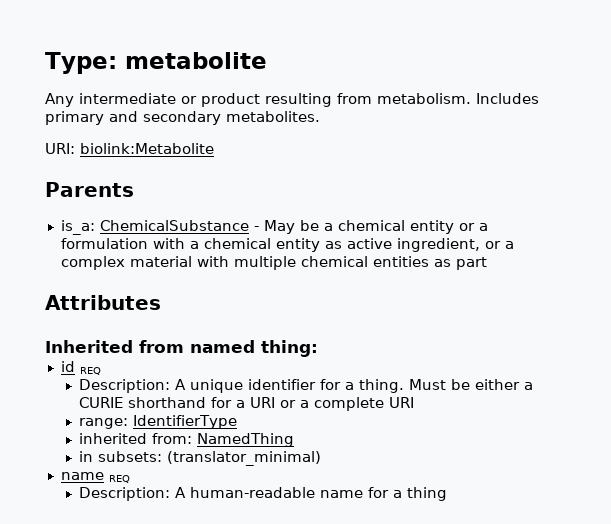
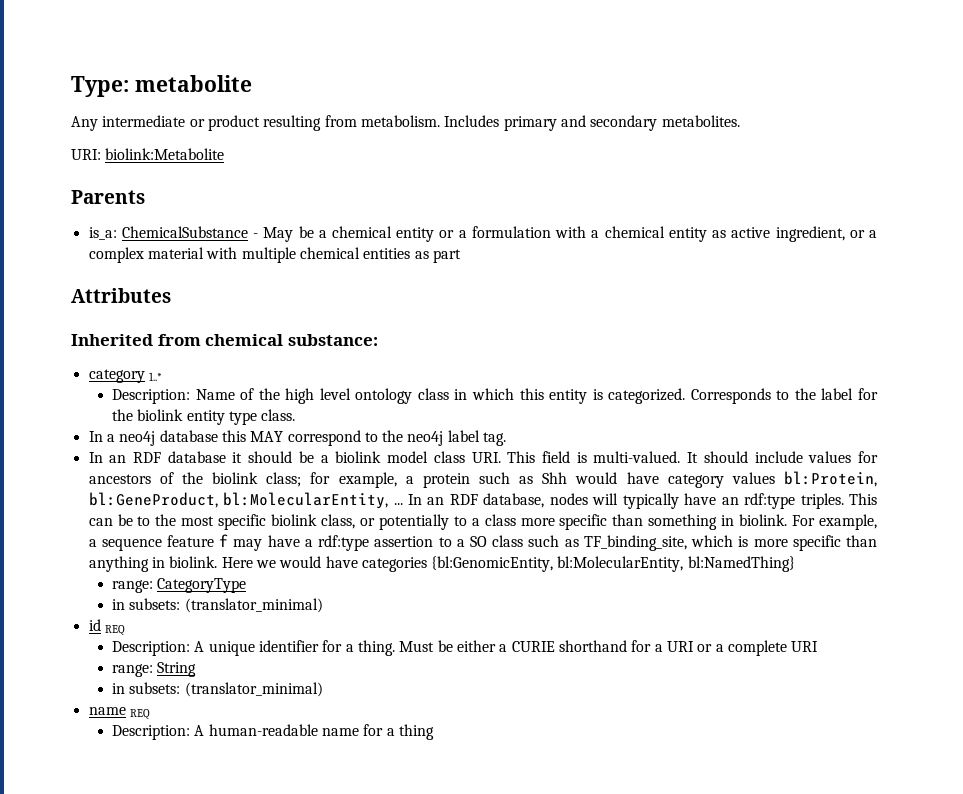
[190,340,318,357] named thing: -> [205,334,378,346] [88,369,162,383] [112,388,878,404] [112,409,296,425] [88,430,507,446] [88,451,879,463] [88,471,877,488] [88,492,877,509] [88,514,877,530] [88,534,878,551] [88,556,795,572] [112,578,247,593] [112,598,323,613] chemical substance: // category 1..* // Description: Name of the high level ontology class in which this entity is categorized. Corresponds to the label for the biolink entity type class. // In a neo4j database this MAY correspond to the neo4j label tag. // In an RDF database it should be a biolink model class URI. This field is multi-valued. It should include values for ancestors of the biolink class; for example, a protein such as Shh would have category values bl:Protein, bl:GeneProduct, bl:MolecularEntity, ... In an RDF database, nodes will typically have an rdf:type triples. This can be to the most specific biolink class, or potentially to a class more specific than something in biolink. For example, a sequence feature f may have a rdf:type assertion to a SO class such as TF_binding_site, which is more specific than anything in biolink. Here we would have categories {bl:GenomicEntity, bl:MolecularEntity, bl:NamedThing} // range: CategoryType // in subsets: (translator_minimal)
[133,415,238,429] [79,433,295,447] IdentifierType // inherited from: NamedThing -> [157,662,197,677] String

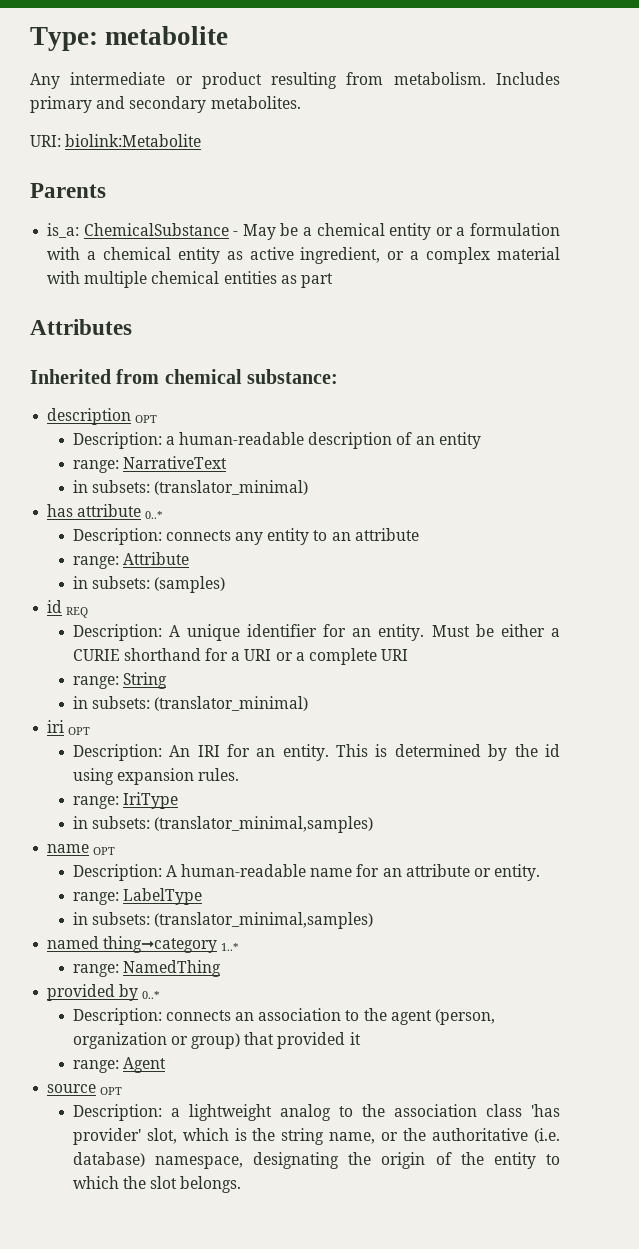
[88,369,162,383] [112,388,878,404] [112,409,296,425] [88,430,507,446] [88,451,879,463] [88,471,877,488] [88,492,877,509] [88,514,877,530] [88,534,878,551] [88,556,795,572] [112,578,247,593] [112,598,323,613] category 1..* // Description: Name of the high level ontology class in which this entity is categorized. Corresponds to the label for the biolink entity type class. // In a neo4j database this MAY correspond to the neo4j label tag. // In an RDF database it should be a biolink model class URI. This field is multi-valued. It should include values for ancestors of the biolink class; for example, a protein such as Shh would have category values bl:Protein, bl:GeneProduct, bl:MolecularEntity, ... In an RDF database, nodes will typically have an rdf:type triples. This can be to the most specific biolink class, or potentially to a class more specific than something in biolink. For example, a sequence feature f may have a rdf:type assertion to a SO class such as TF_binding_site, which is more specific than anything in biolink. Here we would have categories {bl:GenomicEntity, bl:MolecularEntity, bl:NamedThing} // range: CategoryType // in subsets: (translator_minimal) -> [47,408,158,425] [72,432,481,449] [72,456,227,473] [72,480,309,495] [47,504,164,519] [72,528,419,545] [72,552,189,569] [72,576,226,593] description OPT // Description: a human-readable description of an entity // range: NarrativeText // in subsets: (translator_minimal) // has attribute 0..* // Description: connects any entity to an attribute // range: Attribute // in subsets: (samples)
[345,640,395,656] a thing. -> [352,624,425,641] an entity.
[88,707,150,720] // name REQ -> [47,720,91,735] [72,744,560,761] [72,768,240,785] [72,792,178,809] [72,816,374,833] [47,844,116,855] // iri OPT // Description: An IRI for an entity. This is determined by the id using expansion rules. // range: IriType // in subsets: (translator_minimal,samples) // name OPT
[386,724,434,740] a thing -> [382,864,541,881] [72,888,202,905] [72,912,374,929] [47,936,240,953] [72,960,221,977] [47,984,161,1001] [72,1008,496,1025] [72,1032,361,1049] [72,1057,166,1073] [47,1084,123,1095] [72,1104,560,1121] [72,1128,560,1145] [72,1152,560,1169] [72,1176,242,1193] an attribute or entity. // range: LabelType // in subsets: (translator_minimal,samples) // named thing➞category 1..* // range: NamedThing // provided by 0..* // Description: connects an association to the agent (person, organization or group) that provided it // range: Agent // source OPT // Description: a lightweight analog to the association class 'has provider' slot, which is the string name, or the authoritative (i.e. database) namespace, designating the origin of the entity to which the slot belongs.

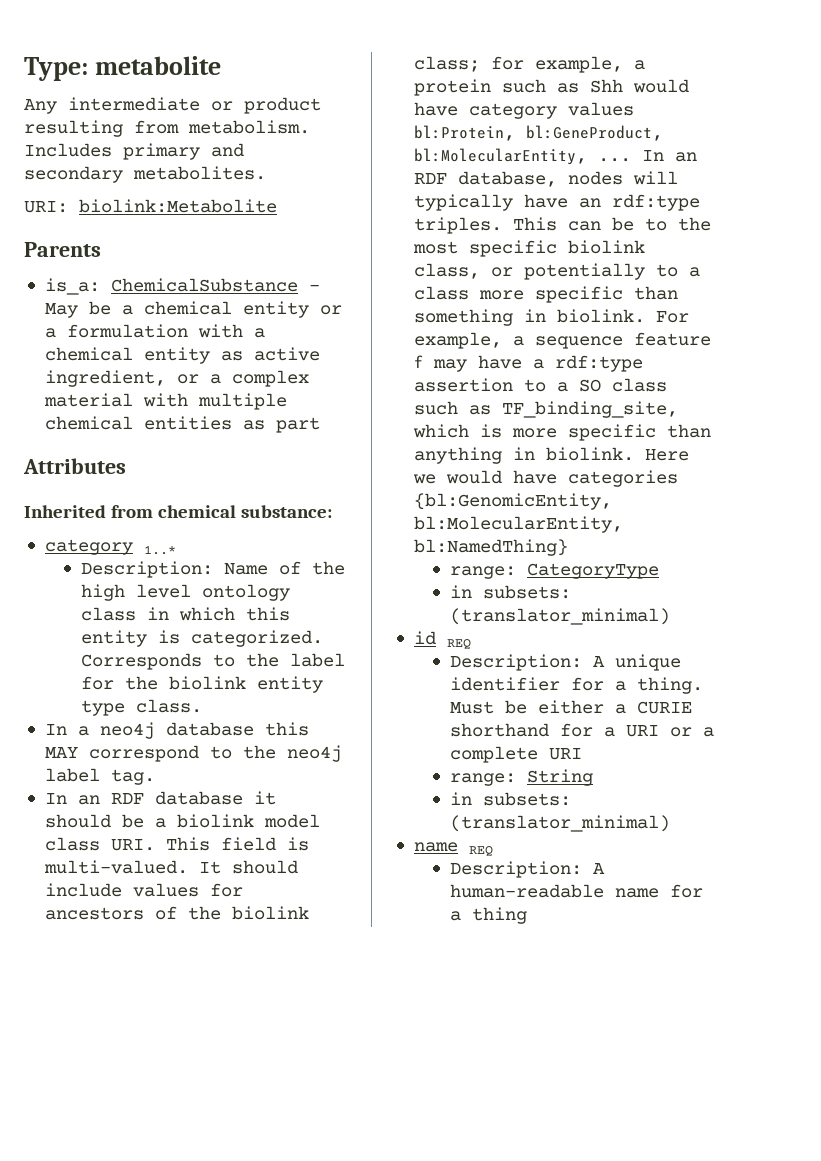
[47,408,158,425] [72,432,481,449] [72,456,227,473] [72,480,309,495] [47,504,164,519] [72,528,419,545] [72,552,189,569] [72,576,226,593] description OPT // Description: a human-readable description of an entity // range: NarrativeText // in subsets: (translator_minimal) // has attribute 0..* // Description: connects any entity to an attribute // range: Attribute // in subsets: (samples) -> [44,539,176,555] [81,561,346,578] [81,584,291,601] [81,607,291,621] [81,630,324,647] [81,653,346,670] [81,676,324,693] [81,699,203,716] [44,722,309,739] [44,745,342,762] [44,768,155,785] [44,791,276,805] [44,814,320,828] [44,837,309,851] [43,860,298,874] [44,883,243,897] [44,906,309,920] [413,56,645,73] [413,79,689,96] [413,102,634,119] [413,125,663,141] [413,148,697,165] [413,171,678,187] [413,194,700,211] [413,217,711,234] [412,240,645,257] [413,263,700,280] [413,286,678,303] [413,309,689,326] [413,332,711,349] [413,355,643,372] [413,378,667,392] [413,401,678,418] [412,424,711,441] [413,447,689,464] [412,470,678,487] [413,493,612,510] [413,516,623,533] [413,539,568,556] [450,563,660,579] [450,585,572,599] [450,608,671,625] category 1..* // Description: Name of the high level ontology class in which this entity is categorized. Corresponds to the label for the biolink entity type class. // In a neo4j database this MAY correspond to the neo4j label tag. // In an RDF database it should be a biolink model class URI. This field is multi-valued. It should include values for ancestors of the biolink class; for example, a protein such as Shh would have category values bl:Protein, bl:GeneProduct, bl:MolecularEntity, ... In an RDF database, nodes will typically have an rdf:type triples. This can be to the most specific biolink class, or potentially to a class more specific than something in biolink. For example, a sequence feature f may have a rdf:type assertion to a SO class such as TF_binding_site, which is more specific than anything in biolink. Here we would have categories {bl:GenomicEntity, bl:MolecularEntity, bl:NamedThing} // range: CategoryType // in subsets: (translator_minimal)
[352,624,425,641] an entity. -> [615,677,704,694] a thing.
[47,720,91,735] [72,744,560,761] [72,768,240,785] [72,792,178,809] [72,816,374,833] [47,844,116,855] // iri OPT // Description: An IRI for an entity. This is determined by the id using expansion rules. // range: IriType // in subsets: (translator_minimal,samples) // name OPT -> [413,842,493,856] // name REQ
[382,864,541,881] [72,888,202,905] [72,912,374,929] [47,936,240,953] [72,960,221,977] [47,984,161,1001] [72,1008,496,1025] [72,1032,361,1049] [72,1057,166,1073] [47,1084,123,1095] [72,1104,560,1121] [72,1128,560,1145] [72,1152,560,1169] [72,1176,242,1193] an attribute or entity. // range: LabelType // in subsets: (translator_minimal,samples) // named thing➞category 1..* // range: NamedThing // provided by 0..* // Description: connects an association to the agent (person, organization or group) that provided it // range: Agent // source OPT // Description: a lightweight analog to the association class 'has provider' slot, which is the string name, or the authoritative (i.e. database) namespace, designating the origin of the entity to which the slot belongs. -> [450,907,528,924] a thing

